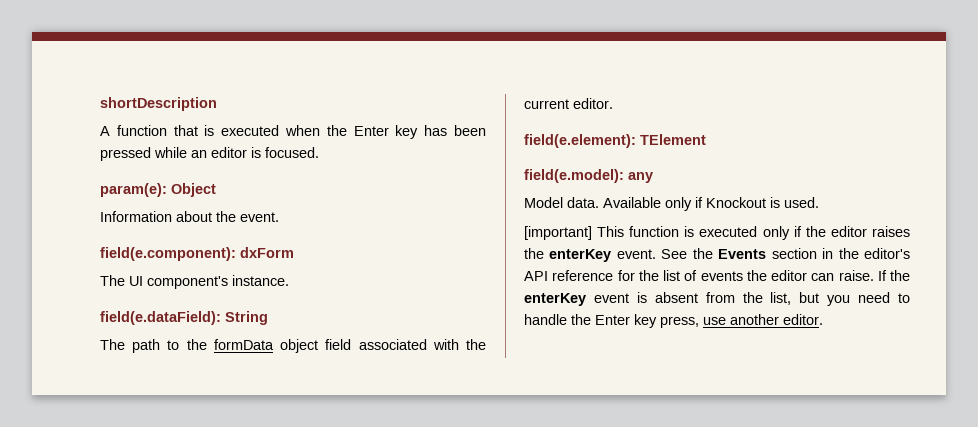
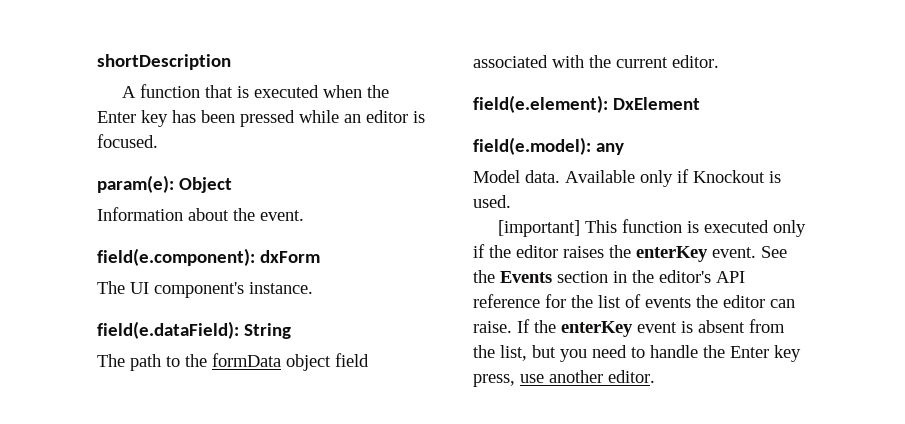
[640,134,706,145] TElement -> [612,97,700,110] DxElement

